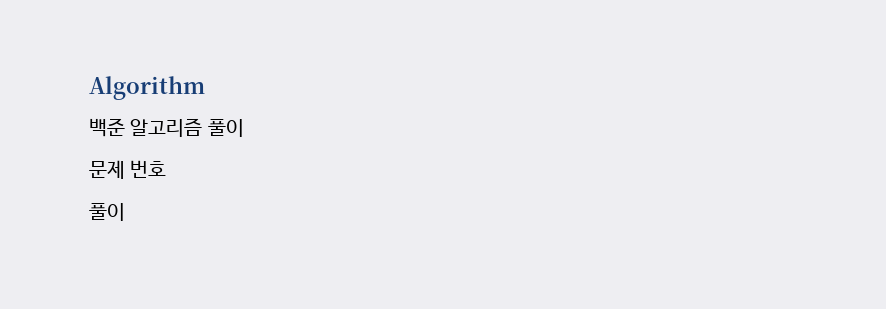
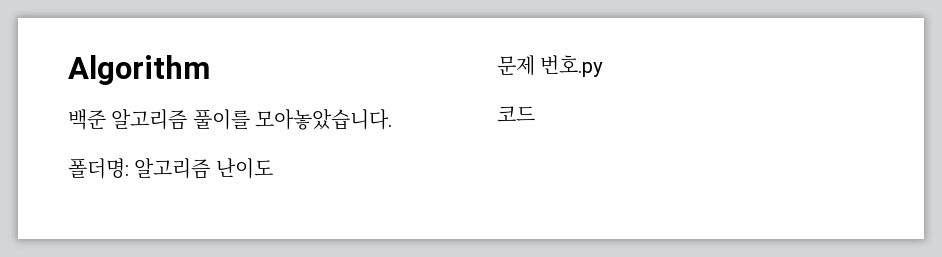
[207,119,244,137] 풀이 -> [192,109,393,130] [68,158,273,179] 풀이를 모아놓았습니다. // 폴더명: 알고리즘 난이도
[130,160,167,178] [89,203,125,221] 번호 // 풀이 -> [540,55,604,77] [497,106,535,122] 번호.py // 코드

